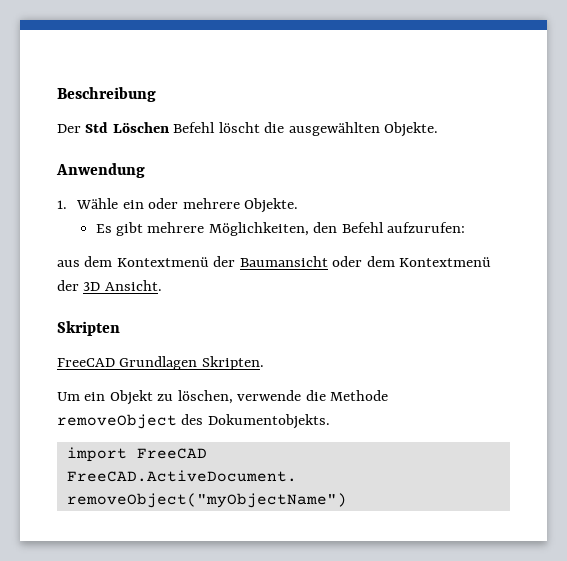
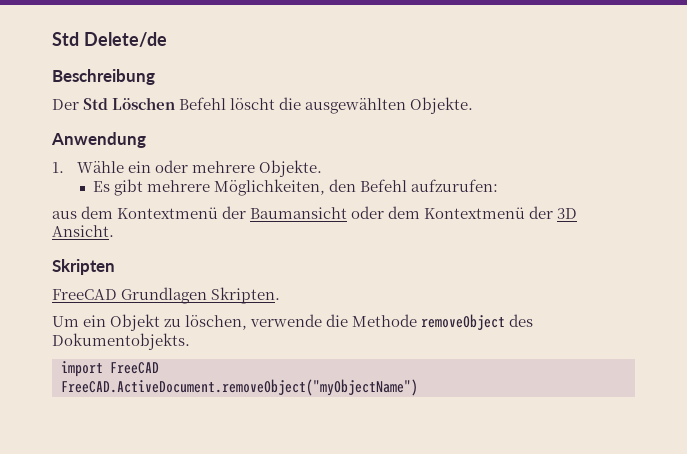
(57, 94) none -> [52,32,167,47] Std Delete/de //

